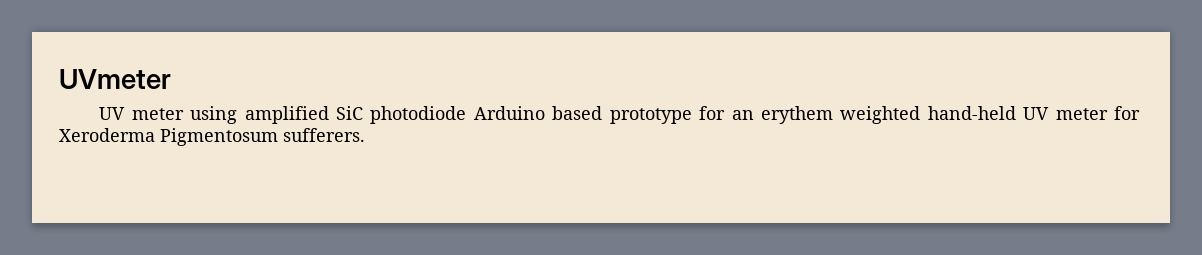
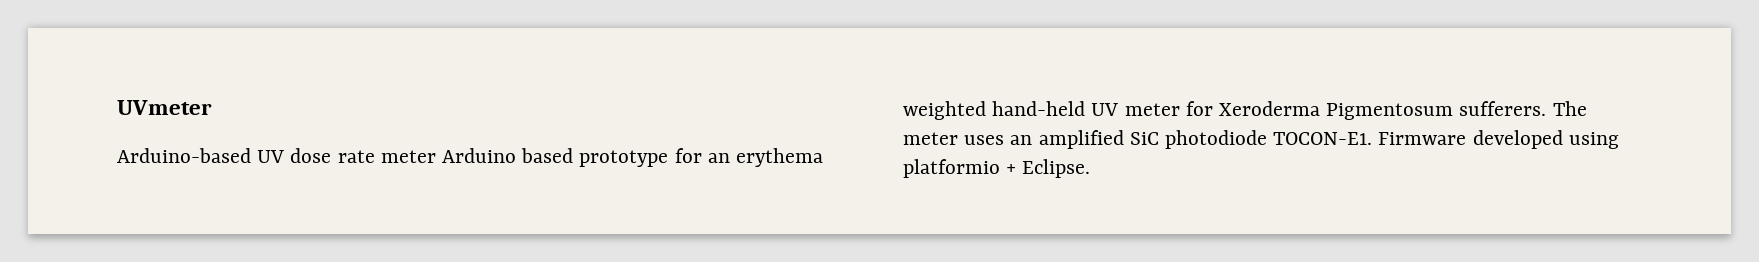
[99,106,467,124] UV meter using amplified SiC photodiode -> [117,148,436,163] Arduino-based UV dose rate meter
[760,106,833,124] erythem -> [736,148,824,167] erythema
(365, 135) none -> [1552,101,1587,116] [903,130,1619,149] [903,159,1091,178] The meter uses an amplified SiC photodiode TOCON-E1. Firmware developed using platformio + Eclipse.

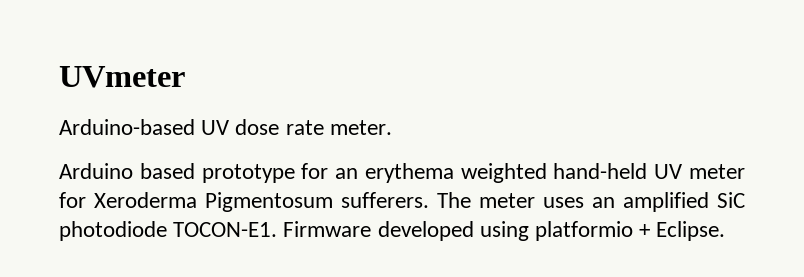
[380,150,436,163] meter -> [329,120,392,135] meter. //

